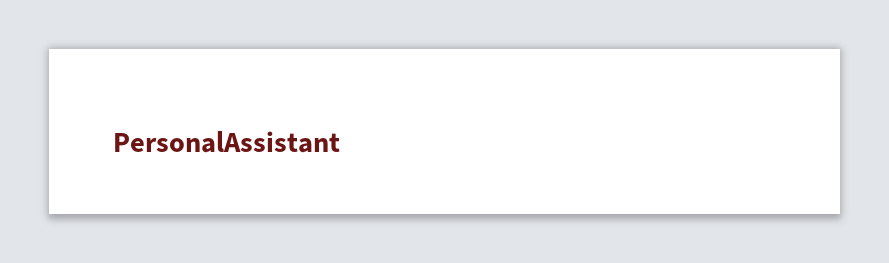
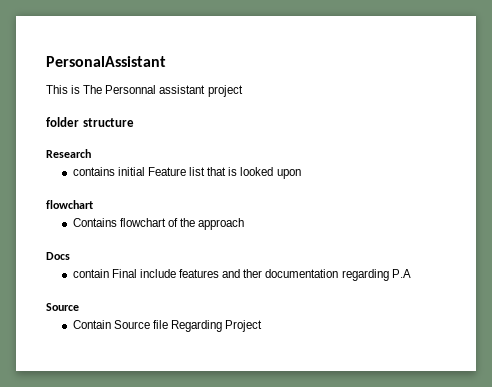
(340, 142) none -> [46,85,243,97] [46,117,134,127] [46,149,91,158] [72,167,301,179] [46,200,93,209] [72,218,245,230] [46,252,70,260] [72,269,411,281] [46,303,79,311] [72,320,263,332] // This is The Personnal assistant project // folder structure // Research // contains initial Feature list that is looked upon // flowchart // Contains flowchart of the approach // Docs // contain Final include features and ther documentation regarding P.A // Source // Contain Source file Regarding Project

